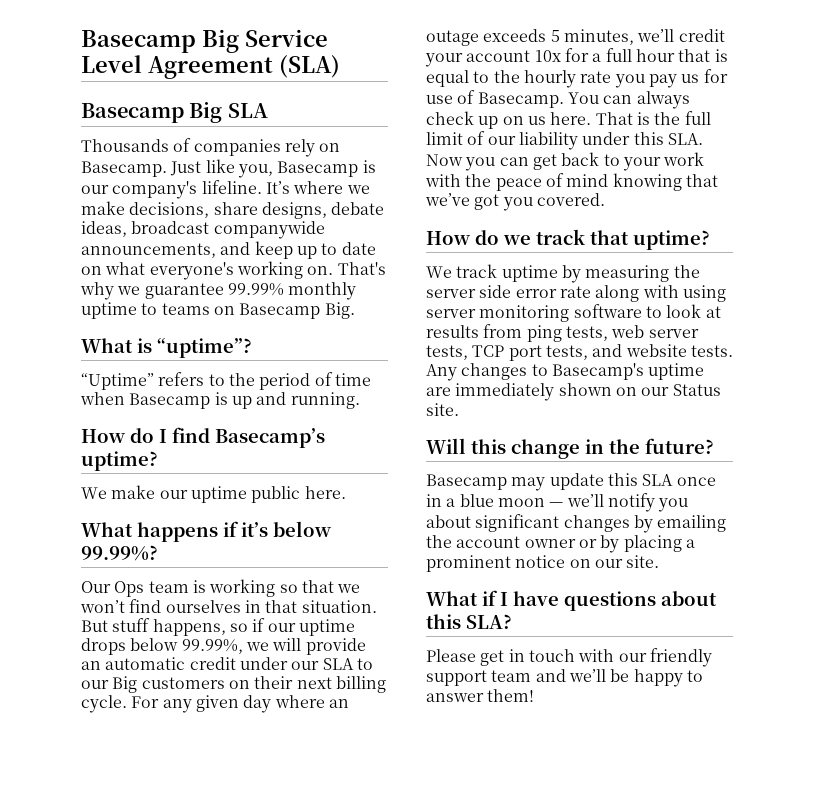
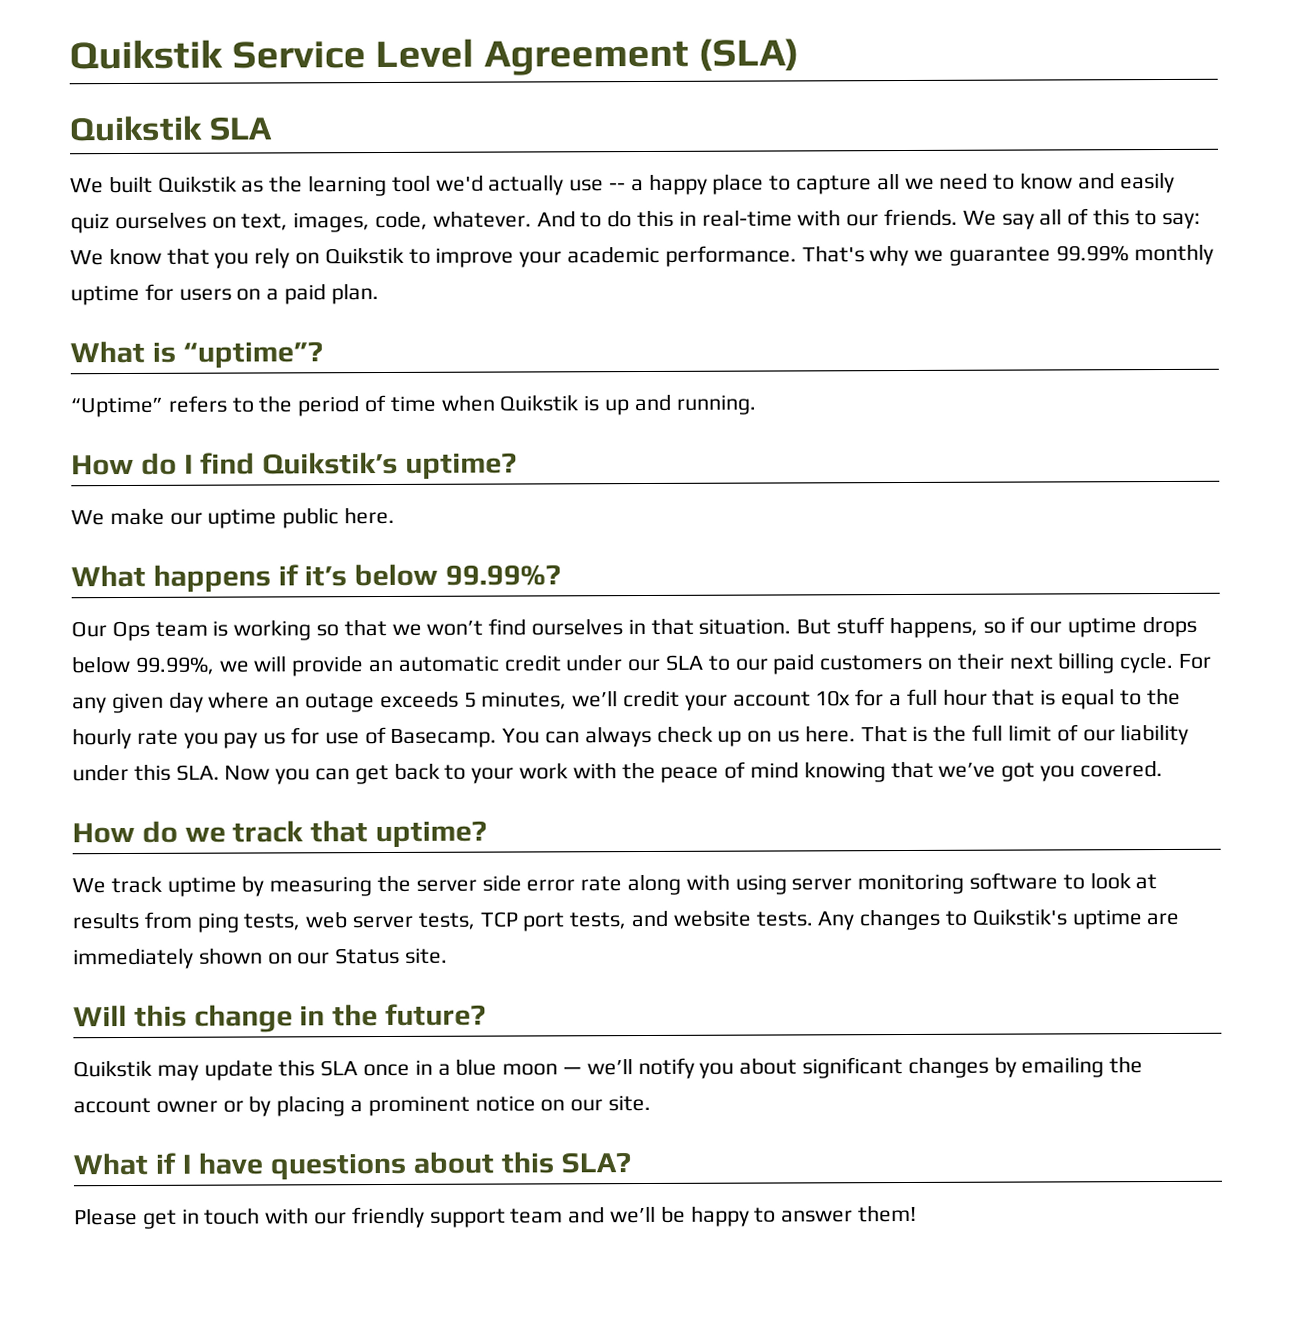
[81,29,239,53] Basecamp Big -> [69,39,223,70] Quikstik
[81,102,223,123] Basecamp Big -> [69,115,202,142] Quikstik
[81,138,341,157] [81,159,376,178] [81,180,370,199] [81,201,385,219] [81,221,325,239] [81,241,376,259] [81,261,334,280] Thousands of companies rely on Basecamp. Just like you, Basecamp is our company's lifeline. It’s where we make decisions, share designs, debate ideas, broadcast companywide announcements, and keep up to date on what everyone's working on. -> [70,171,1175,197] [70,208,1201,234] [70,245,797,269] We built Quikstik as the learning tool we'd actually use -- a happy place to capture all we need to know and easily quiz ourselves on text, images, code, whatever. And to do this in real-time with our friends. We say all of this to say: We know that you rely on Quikstik to improve your academic performance.
[141,302,355,319] to teams on Basecamp Big. -> [144,283,379,305] for users on a paid plan.
[129,393,211,409] Basecamp -> [499,394,580,412] Quikstik
[215,428,325,448] Basecamp’s -> [262,451,399,475] Quikstik’s
[112,676,138,693] Big -> [772,653,816,675] paid
[551,363,644,380] Basecamp's -> [971,908,1067,926] Quikstik's
[426,474,507,490] Basecamp -> [73,1059,152,1078] Quikstik

